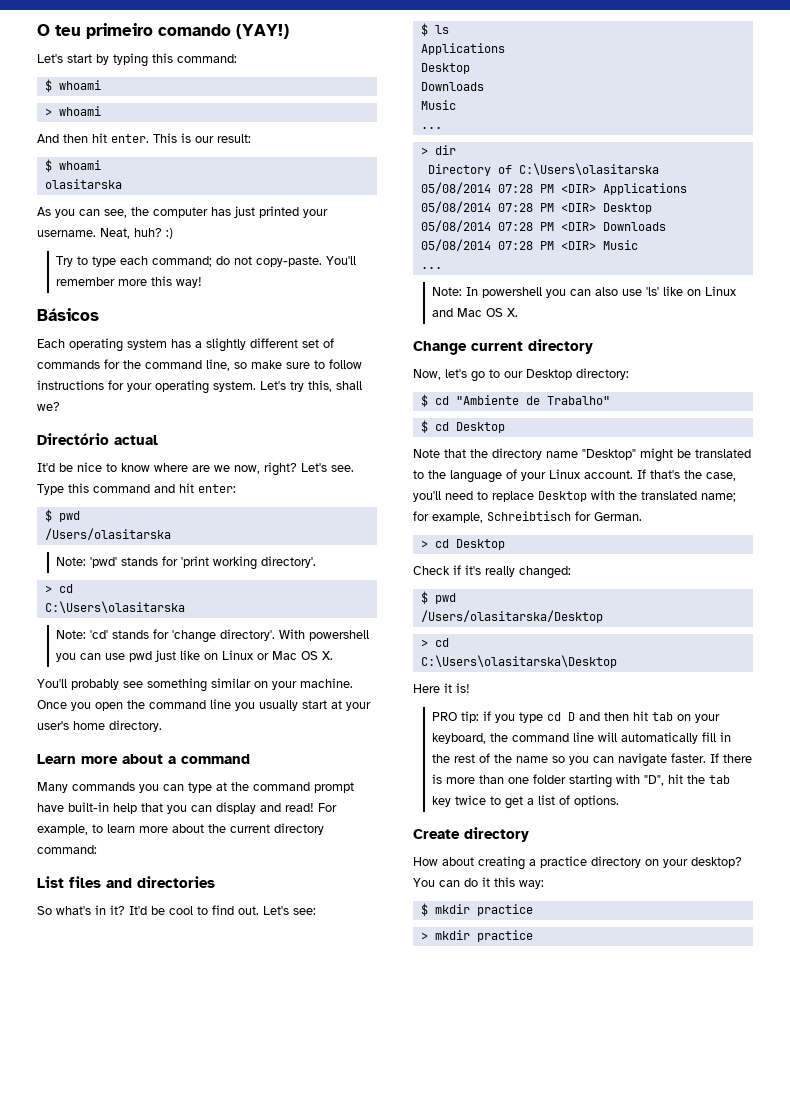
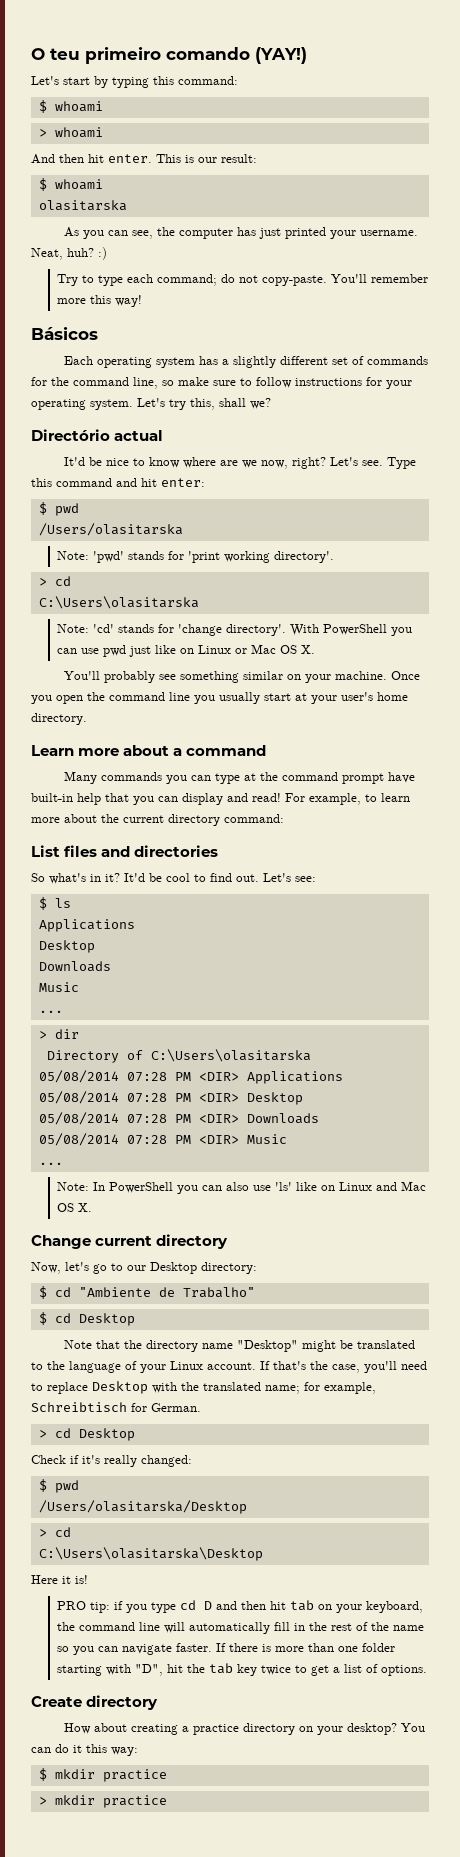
[309,630,370,641] powershell -> [322,624,387,635] PowerShell
[482,287,543,298] powershell -> [108,1182,173,1193] PowerShell

